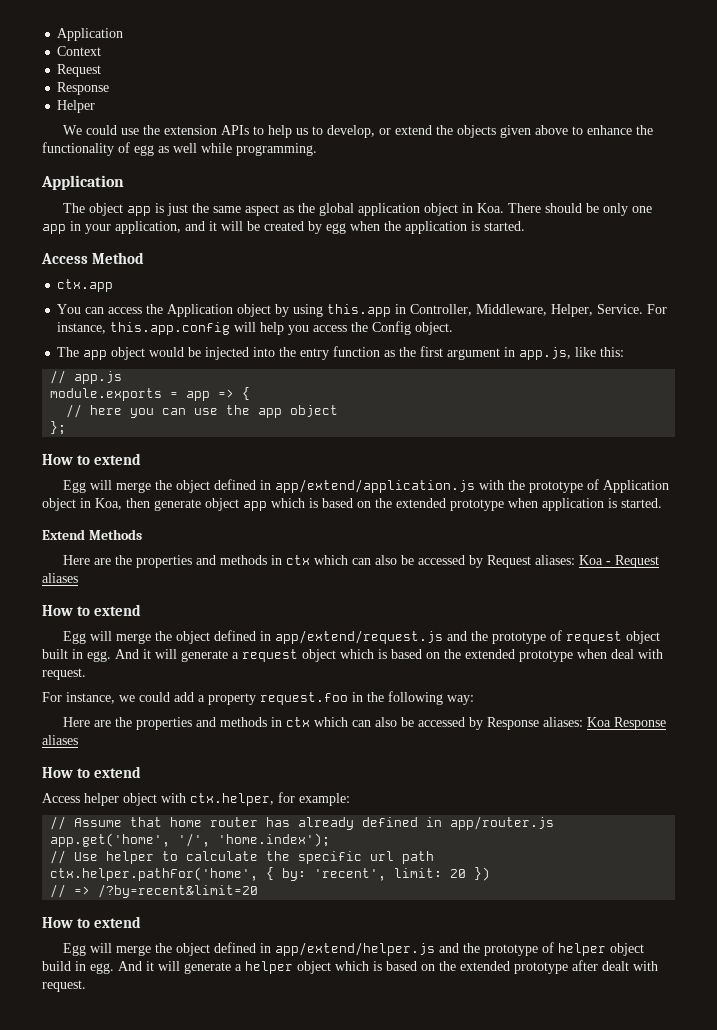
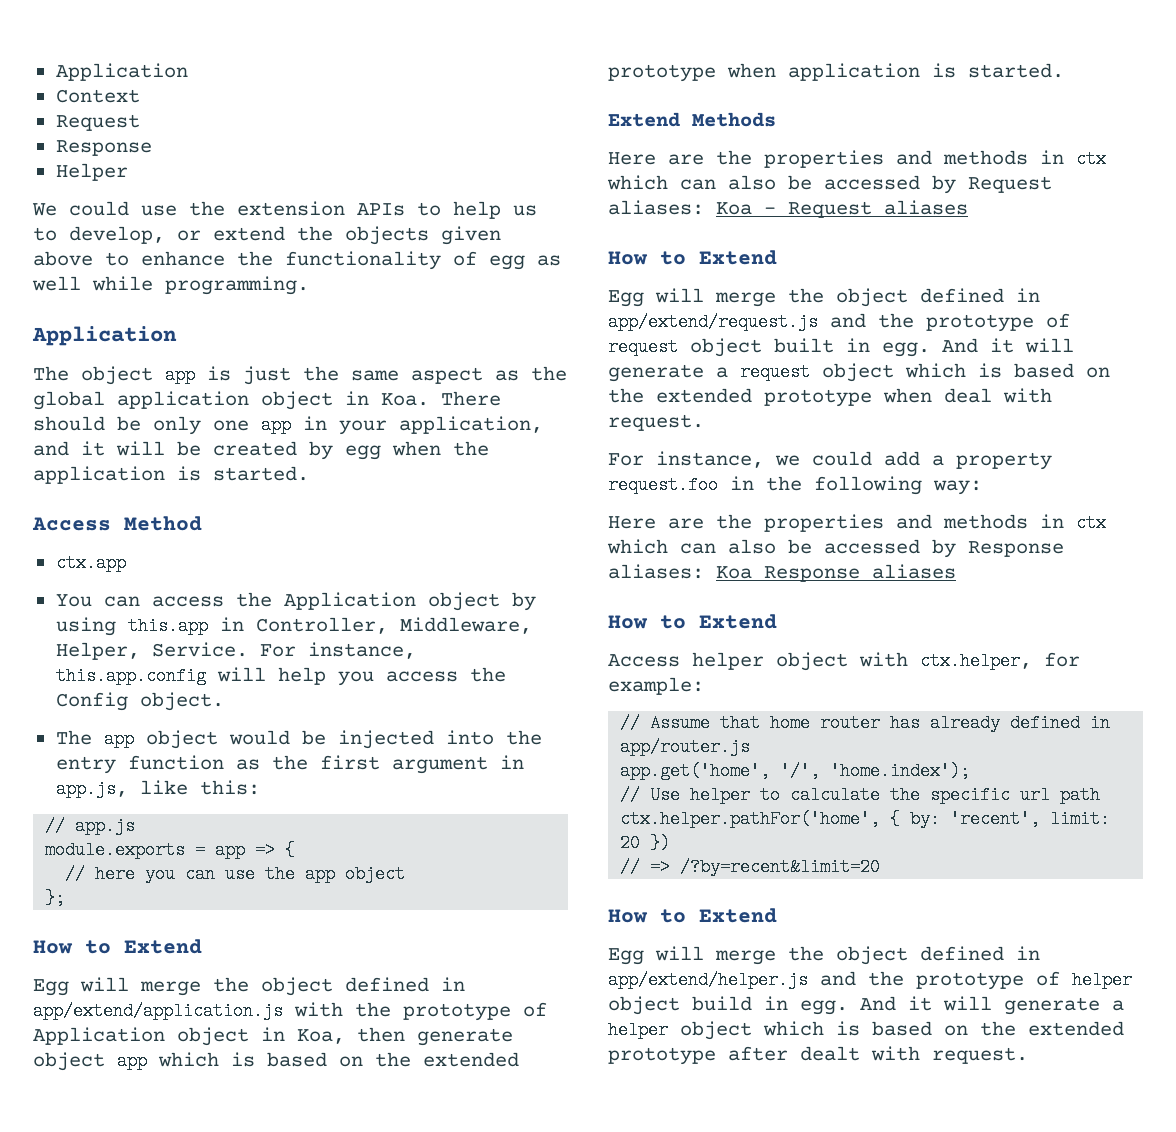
[93,453,141,465] extend -> [124,939,202,954] Extend
[93,604,141,616] extend -> [699,250,777,265] Extend
[93,766,141,778] extend -> [699,614,777,629] Extend
[93,916,141,928] extend -> [699,908,777,923] Extend

